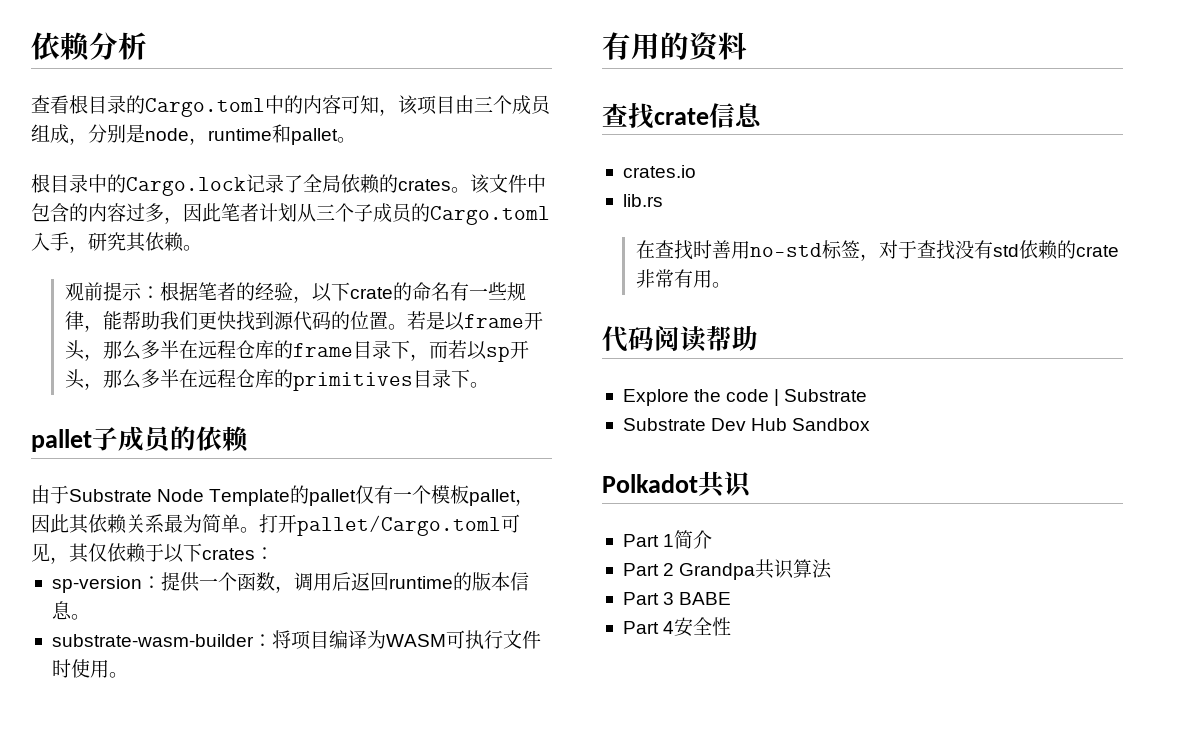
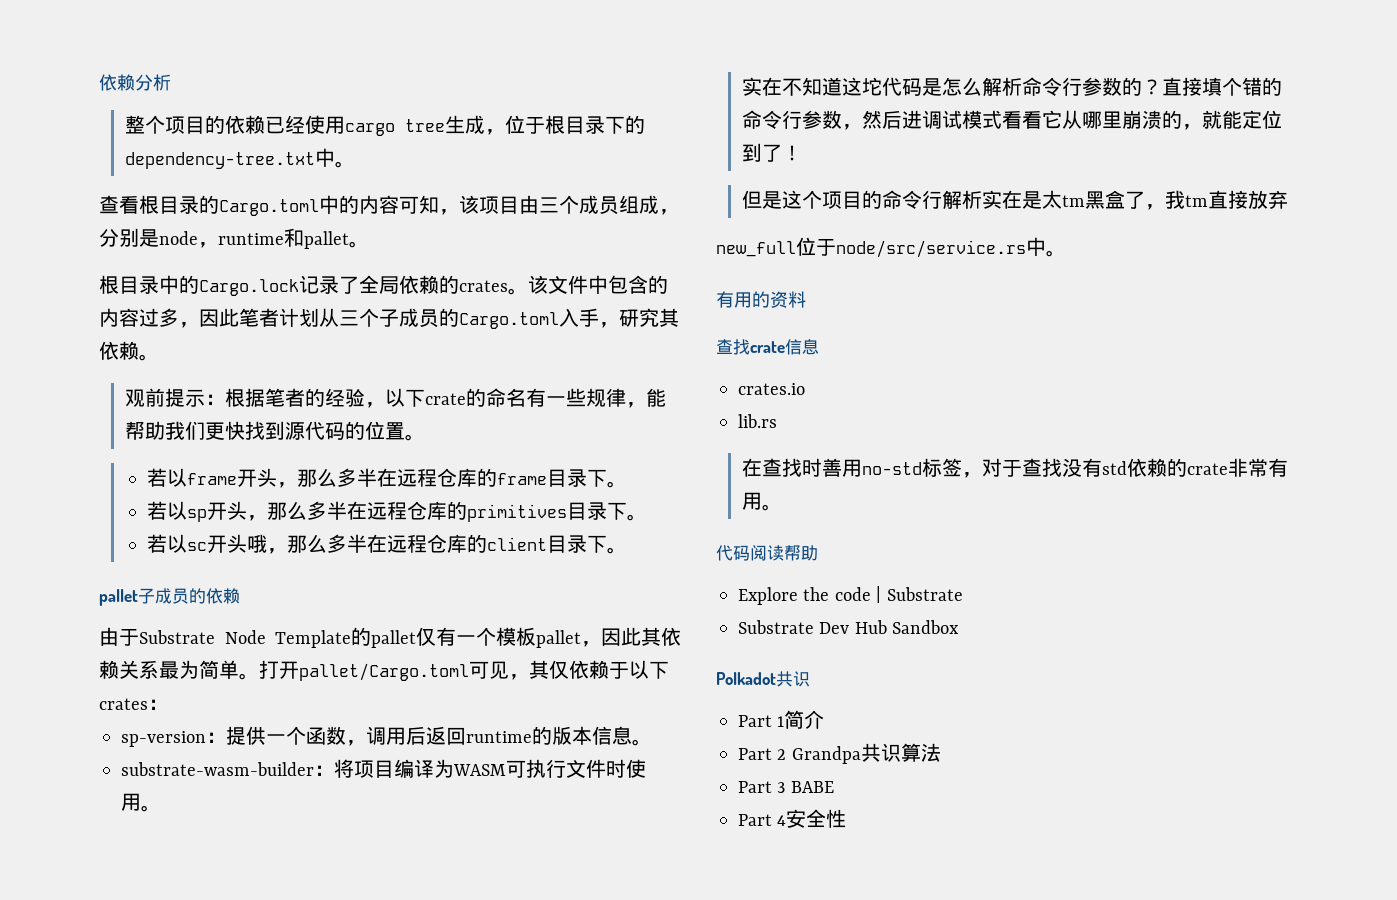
(147, 46) none -> [124,115,645,136] [124,148,355,169] // 整个项目的依赖已经使用cargo tree生成，位于根目录下的dependency-tree.txt中。
[406,311,445,330] 若是 -> [146,468,167,487] // 若
[409,341,448,361] ，而 -> [606,481,627,488] 。 //
(489, 385) none -> [146,534,627,554] // 若以sc开头哦，那么多半在远程仓库的client目录下。
(128, 675) none -> [741,77,1282,96] [741,110,1282,130] [741,143,802,162] [741,190,1288,210] [716,237,1066,258] // 实在不知道这坨代码是怎么解析命令行参数的？直接填个错的命令行参数，然后进调试模式看看它从哪里崩溃的，就能定位到了！ // 但是这个项目的命令行解析实在是太tm黑盒了，我tm直接放弃 // new_full位于node/src/service.rs中。

